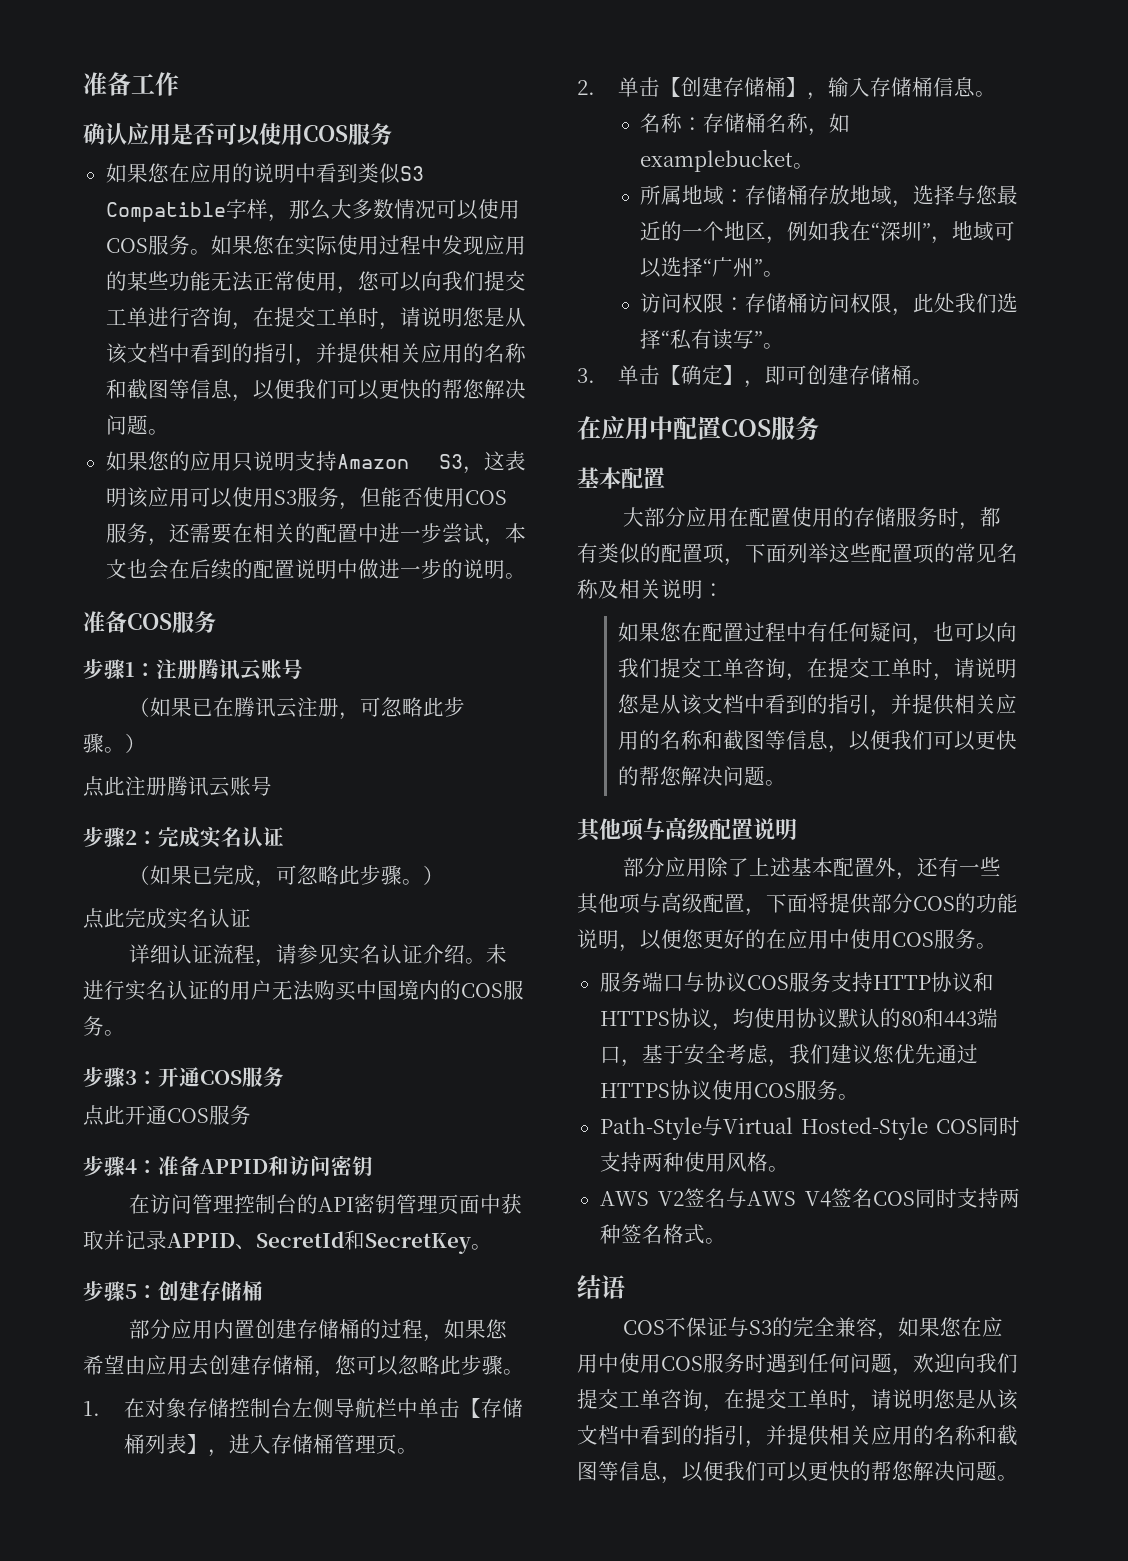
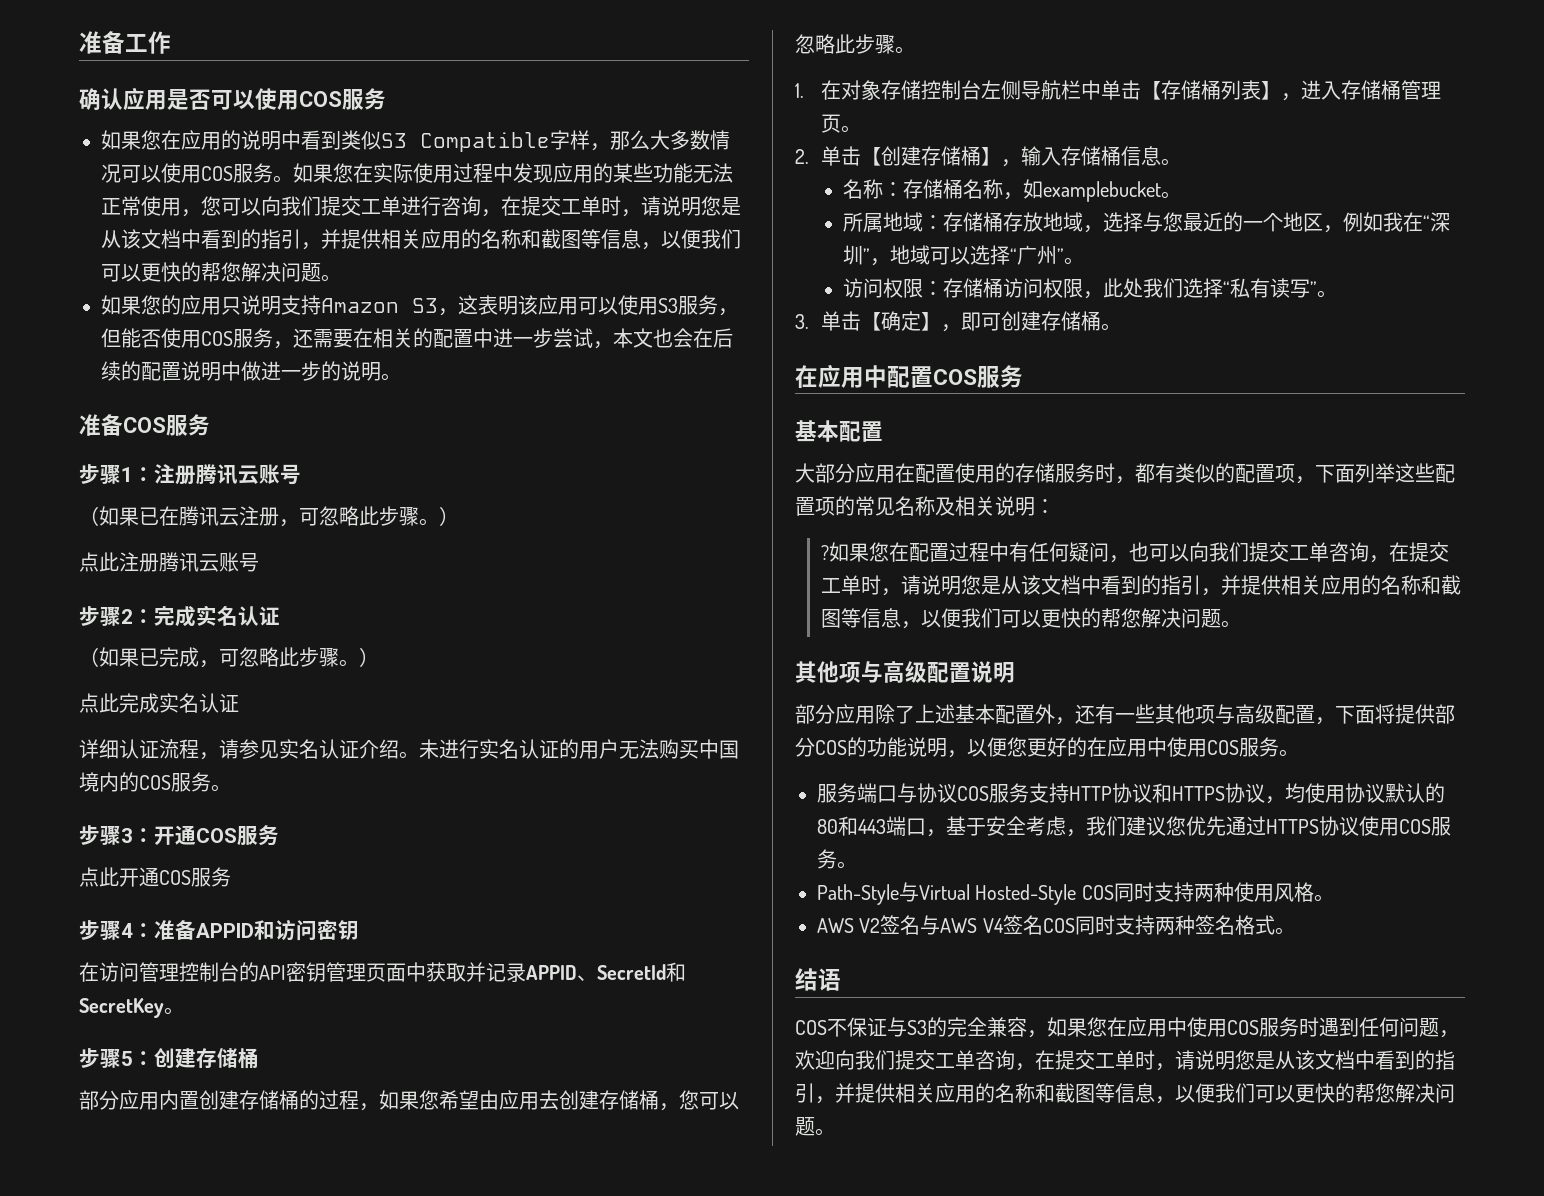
(724, 590) none -> [821,545,830,560] ?

